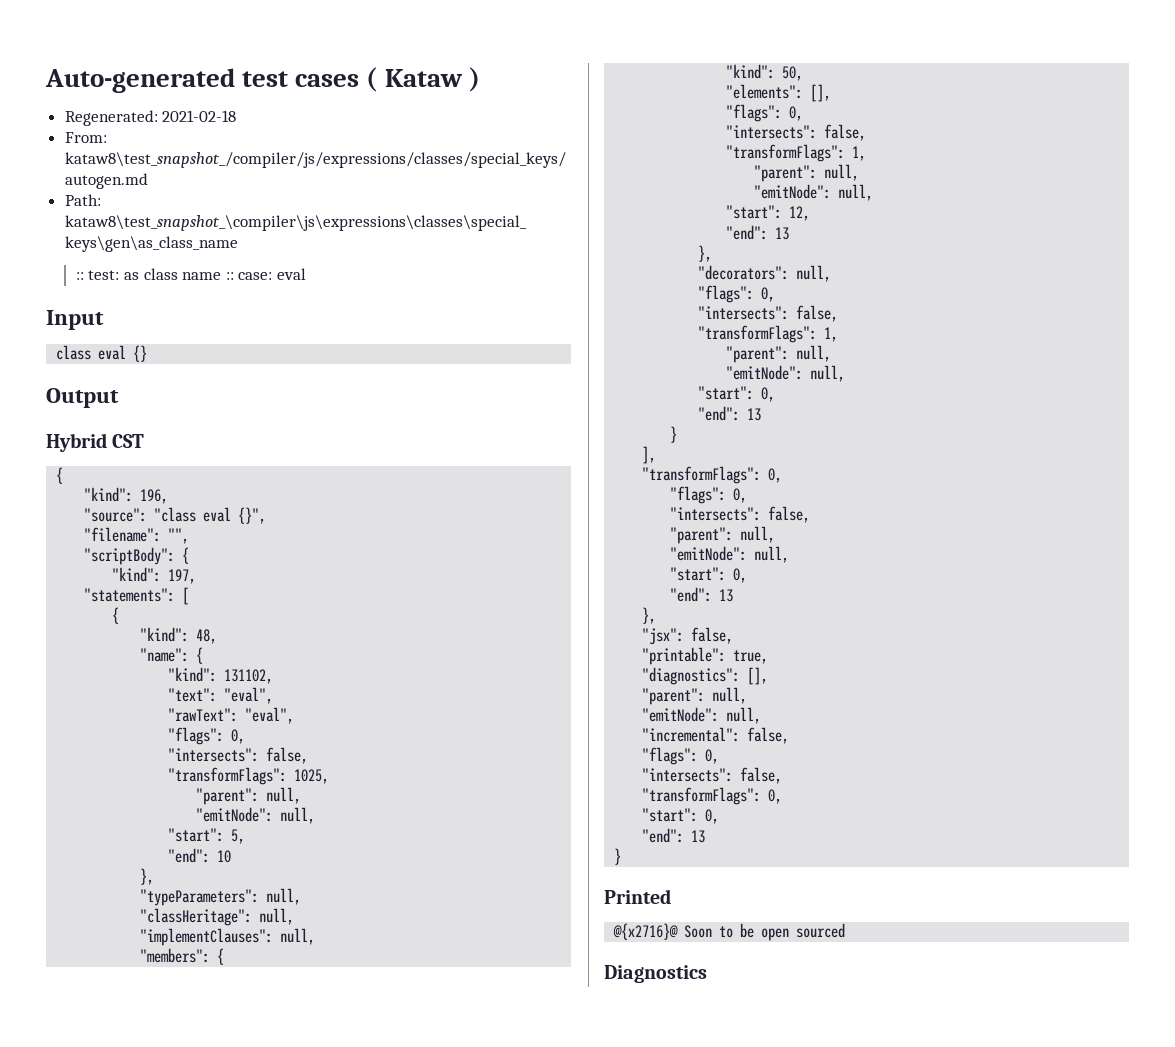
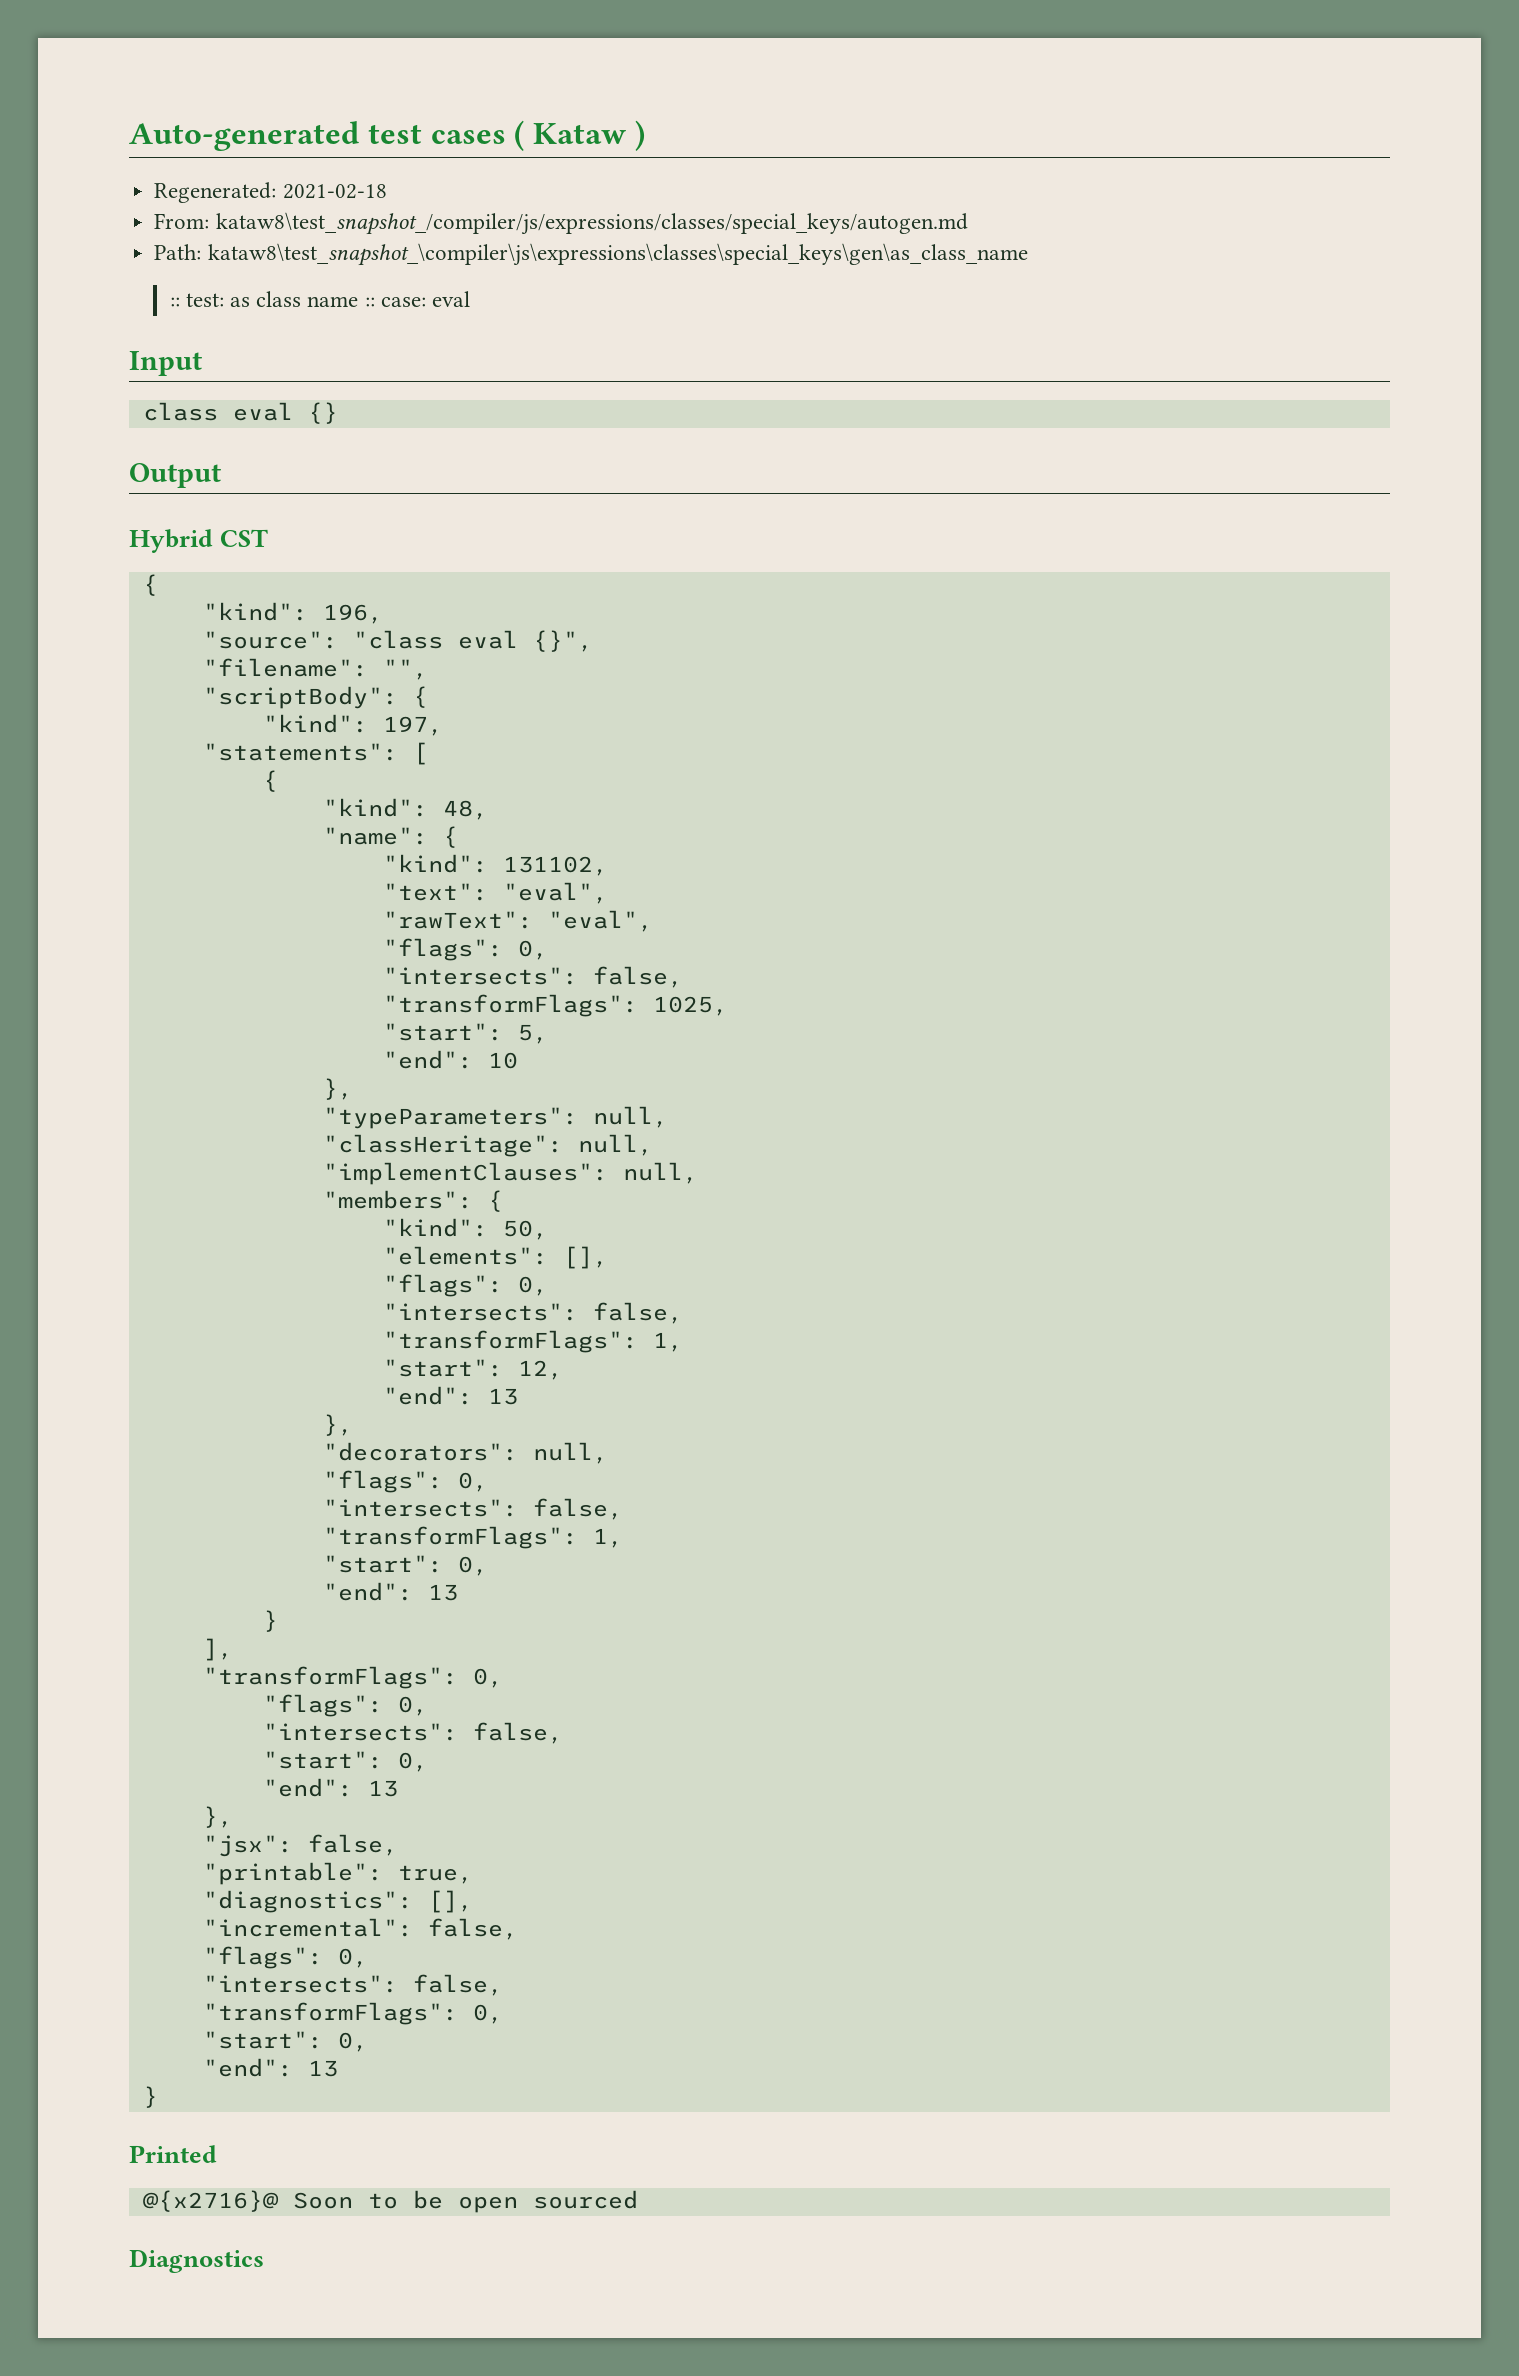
[196,787,302,805] [196,807,316,824] // "parent": null, // "emitNode": null, -> (728, 1006) none
[754,164,860,182] [754,184,874,201] // "parent": null, // "emitNode": null, -> (683, 1342) none
[726,345,832,363] [726,365,846,382] // "parent": null, // "emitNode": null, -> (623, 1538) none
[670,526,776,544] [670,546,790,563] // "parent": null, // "emitNode": null, -> (563, 1733) none
[642,687,748,705] [642,707,762,724] // "parent": null, // "emitNode": null, -> (473, 1901) none

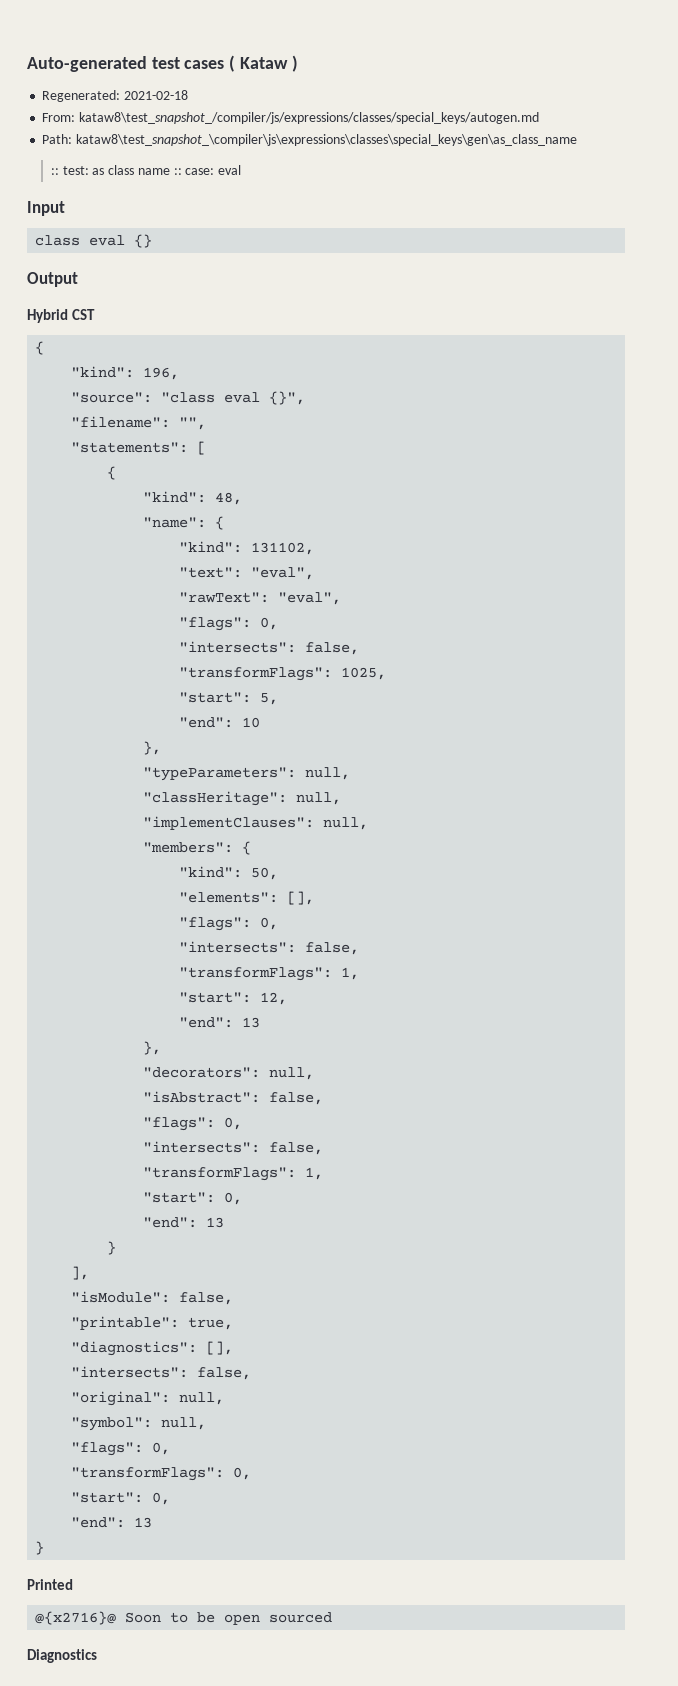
[202,686,428,709] [262,714,443,736] // "scriptBody": { // "kind": 197, -> (207, 423) none
(608, 1453) none -> [143,1091,324,1105] // "isAbstract": false,
[202,1666,503,1689] [262,1694,428,1717] [262,1722,563,1744] [262,1751,428,1772] [262,1778,398,1797] [202,1806,233,1828] [202,1835,293,1857] "transformFlags": 0, // "flags": 0, // "intersects": false, // "start": 0, // "end": 13 // }, // "jsx": -> [71,1291,171,1303] "isModule":
[202,1918,518,1940] [202,1946,368,1969] [202,1974,503,1996] "incremental": false, // "flags": 0, // "intersects": false, -> [71,1366,252,1380] [71,1391,225,1406] [71,1417,207,1431] [71,1442,171,1456] "intersects": false, // "original": null, // "symbol": null, // "flags": 0,

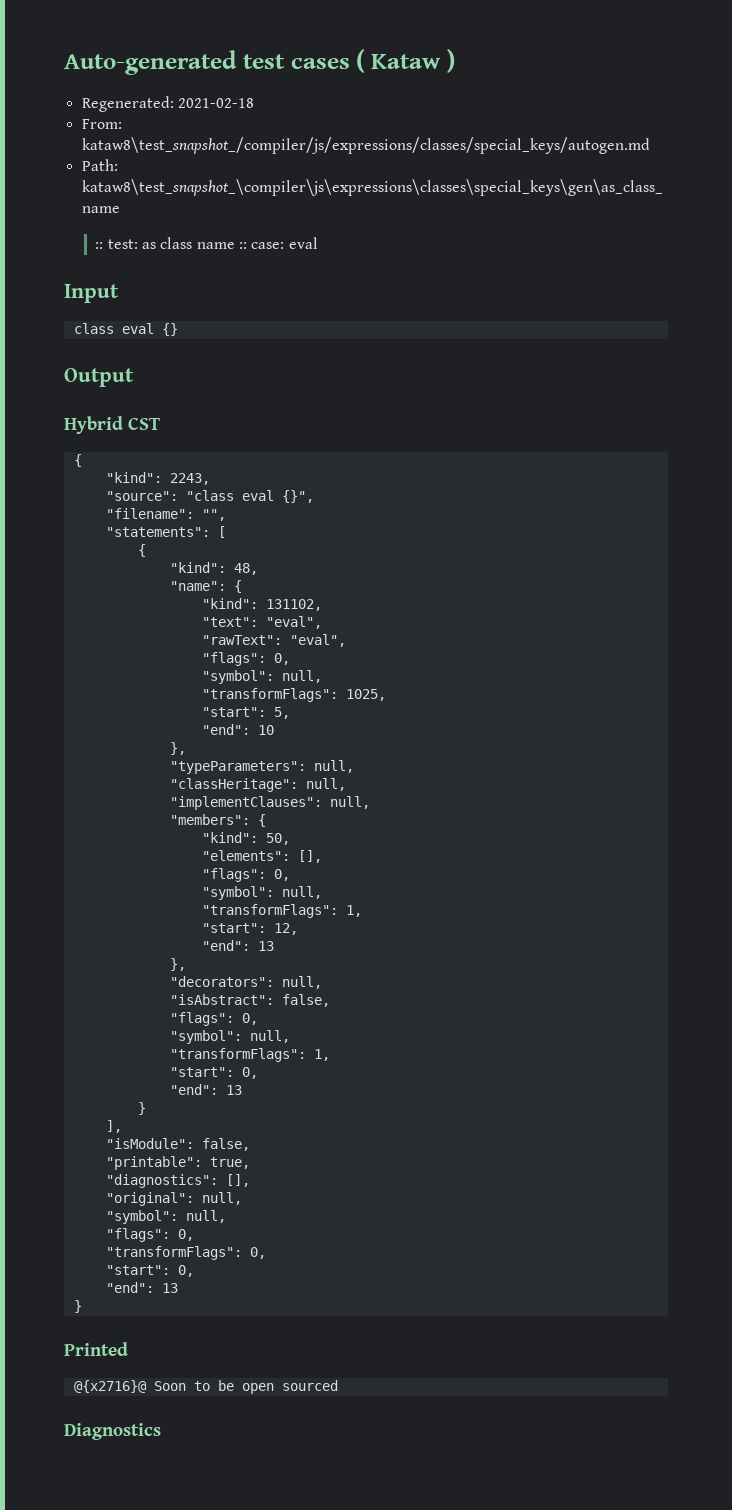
[143,367,180,380] 196, -> [169,473,210,485] 2243,
[179,641,360,655] "intersects": false, -> [201,670,322,684] "symbol": null,
[179,941,360,955] "intersects": false, -> [201,886,322,900] "symbol": null,
[143,1141,324,1155] "intersects": false, -> [169,1030,290,1044] "symbol": null,
[71,1366,252,1380] // "intersects": false, -> (250, 1180) none

